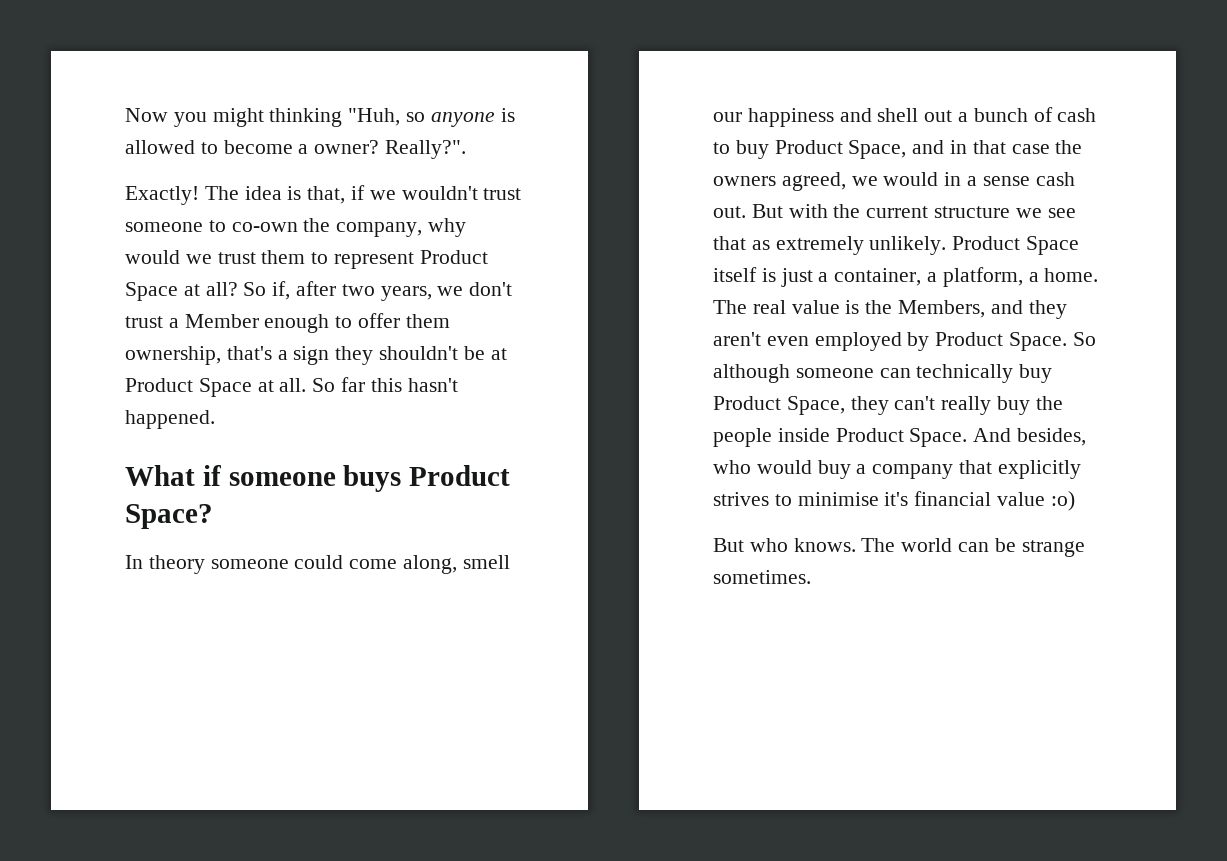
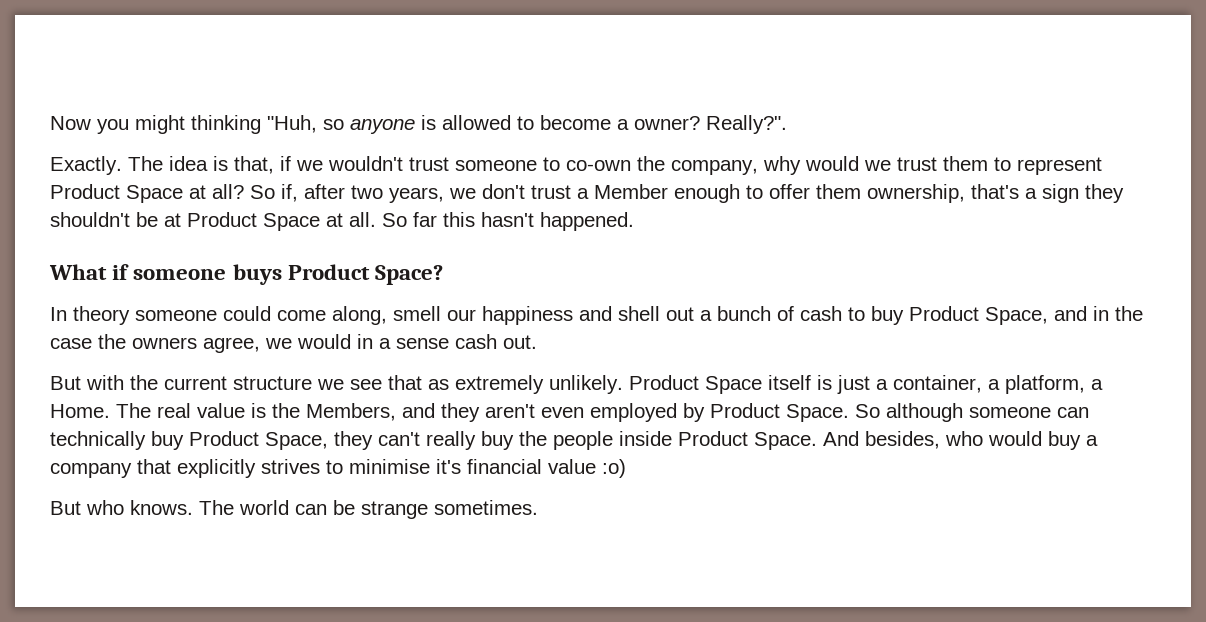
[125,186,199,205] Exactly! -> [50,156,122,175] Exactly.
[972,140,1006,154] that -> [1115,306,1143,321] the
[781,172,846,191] agreed, -> [203,337,260,353] agree,
(746, 212) none -> (537, 342) //
[1044,268,1099,282] home. -> [50,404,110,418] Home.

